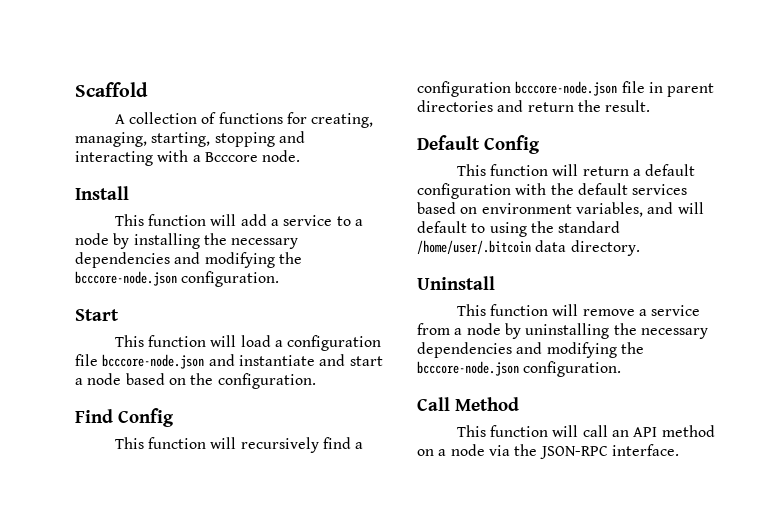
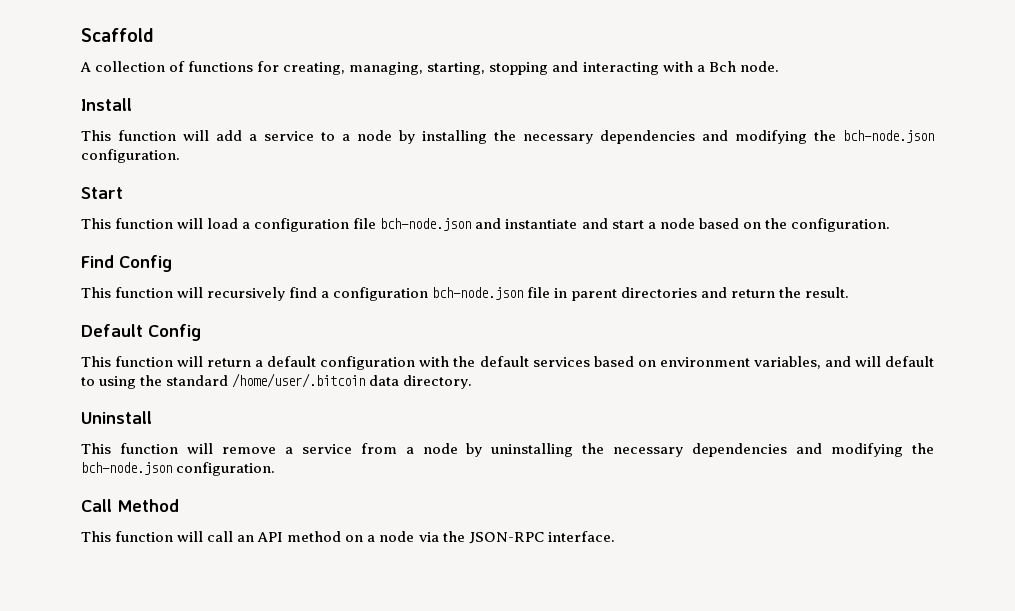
[204,152,258,162] Bcccore -> [708,61,736,72] Bch
[75,271,177,286] bcccore-node.json -> [843,130,934,143] bch-node.json
[102,354,205,369] bcccore-node.json -> [380,218,472,231] bch-node.json
[515,81,618,96] bcccore-node.json -> [432,287,524,300] bch-node.json
[417,361,519,376] bcccore-node.json -> [81,462,172,475] bch-node.json

